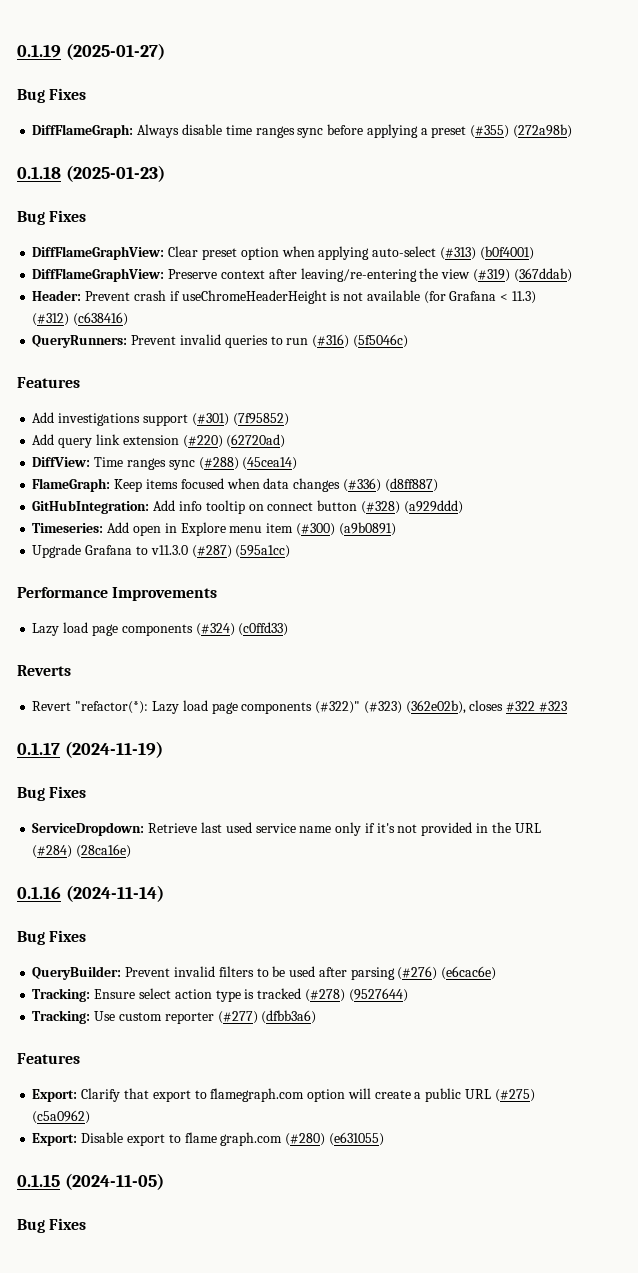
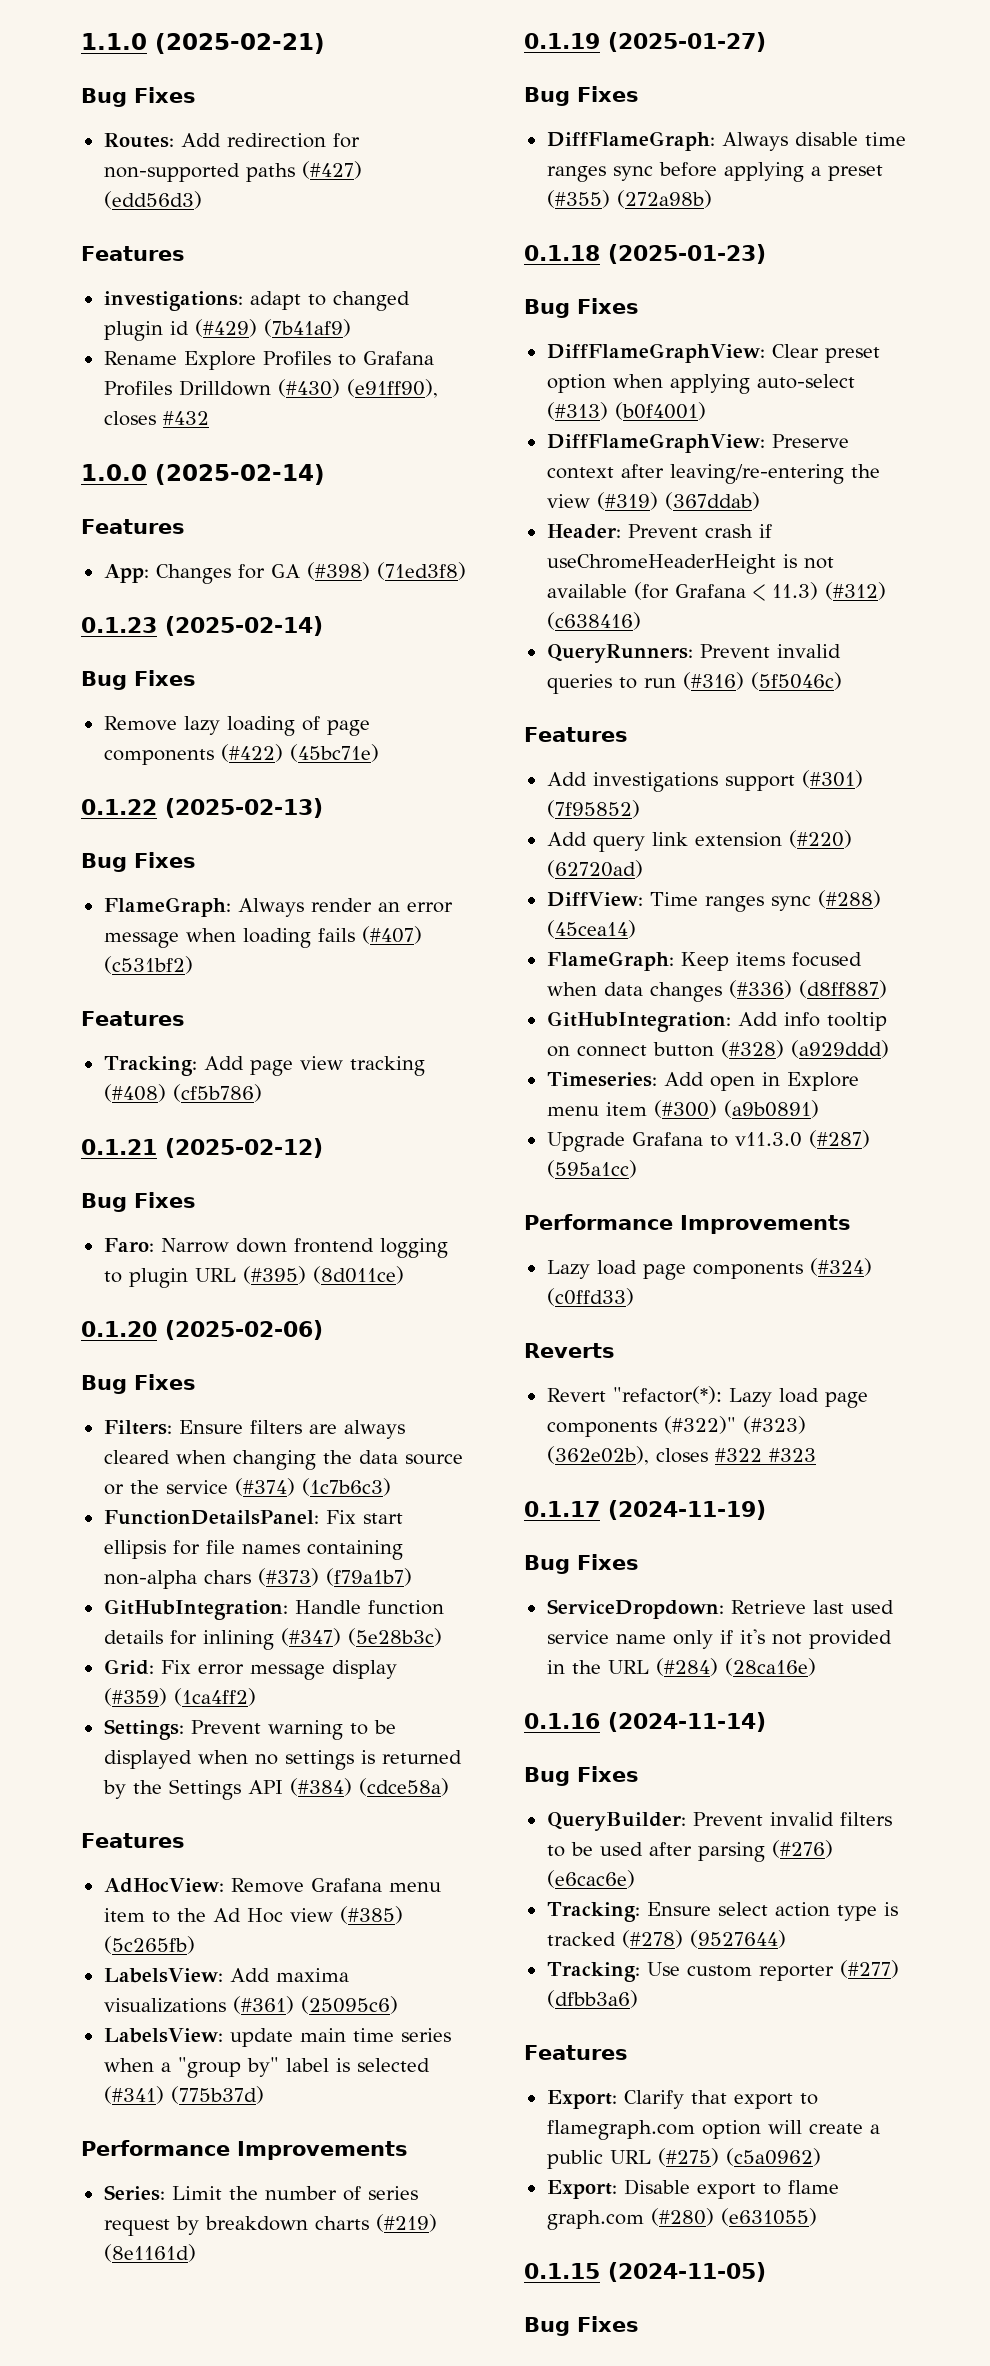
(17, 51) none -> [81,33,325,54] [81,87,196,107] [103,133,360,148] [103,161,362,182] [103,191,202,209] [81,246,185,261] [103,291,410,311] [103,319,351,341] [103,351,434,370] [103,379,438,398] [103,411,209,426] [81,464,325,485] [81,519,185,534] [103,562,466,584] [81,616,323,636] [81,670,196,690] [103,716,370,736] [103,744,379,765] [81,798,323,818] [81,852,196,872] [103,897,453,917] [103,926,422,948] [103,956,193,974] [81,1011,185,1026] [103,1056,425,1076] [103,1084,262,1102] [81,1138,323,1158] [81,1192,196,1212] [103,1238,448,1258] [103,1266,404,1288] [81,1320,323,1340] [81,1374,196,1394] [103,1420,405,1439] [103,1450,463,1470] [103,1478,391,1496] [103,1510,403,1525] [103,1540,403,1560] [103,1568,412,1589] [103,1599,444,1620] [103,1628,442,1650] [103,1659,397,1680] [103,1688,256,1706] [103,1719,396,1740] [103,1750,462,1770] [102,1778,449,1800] [81,1833,185,1848] [103,1878,441,1893] [103,1906,403,1924] [103,1936,195,1954] [103,1968,349,1983] [103,1996,398,2014] [103,2028,451,2047] [103,2057,430,2078] [103,2086,264,2104] [81,2140,408,2160] [103,2185,418,2201] [103,2214,437,2236] [103,2244,196,2262] 1.1.0 (2025-02-21) // Bug Fixes // Routes: Add redirection for non-supported paths (#427) (edd56d3) // Features // investigations: adapt to changed plugin id (#429) (7b41af9) // Rename Explore Profiles to Grafana Profiles Drilldown (#430) (e91ff90), closes #432 // 1.0.0 (2025-02-14) // Features // App: Changes for GA (#398) (71ed3f8) // 0.1.23 (2025-02-14) // Bug Fixes // Remove lazy loading of page components (#422) (45bc71e) // 0.1.22 (2025-02-13) // Bug Fixes // FlameGraph: Always render an error message when loading fails (#407) (c531bf2) // Features // Tracking: Add page view tracking (#408) (cf5b786) // 0.1.21 (2025-02-12) // Bug Fixes // Faro: Narrow down frontend logging to plugin URL (#395) (8d011ce) // 0.1.20 (2025-02-06) // Bug Fixes // Filters: Ensure filters are always cleared when changing the data source or the service (#374) (1c7b6c3) // FunctionDetailsPanel: Fix start ellipsis for file names containing non-alpha chars (#373) (f79a1b7) // GitHubIntegration: Handle function details for inlining (#347) (5e28b3c) // Grid: Fix error message display (#359) (1ca4ff2) // Settings: Prevent warning to be displayed when no settings is returned by the Settings API (#384) (cdce58a) // Features // AdHocView: Remove Grafana menu item to the Ad Hoc view (#385) (5c265fb) // LabelsView: Add maxima visualizations (#361) (25095c6) // LabelsView: update main time series when a "group by" label is selected (#341) (775b37d) // Performance Improvements // Series: Limit the number of series request by breakdown charts (#219) (8e1161d) //

